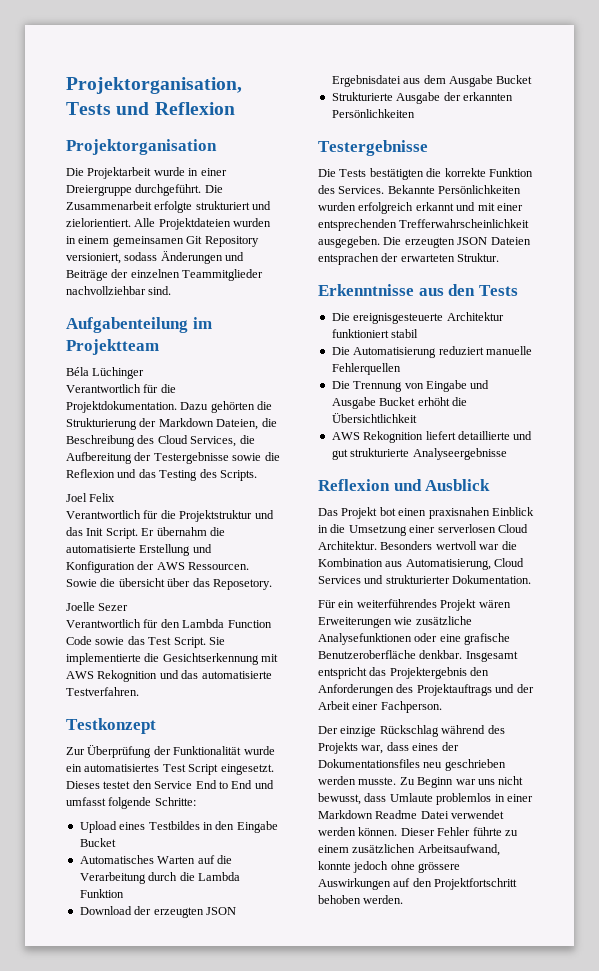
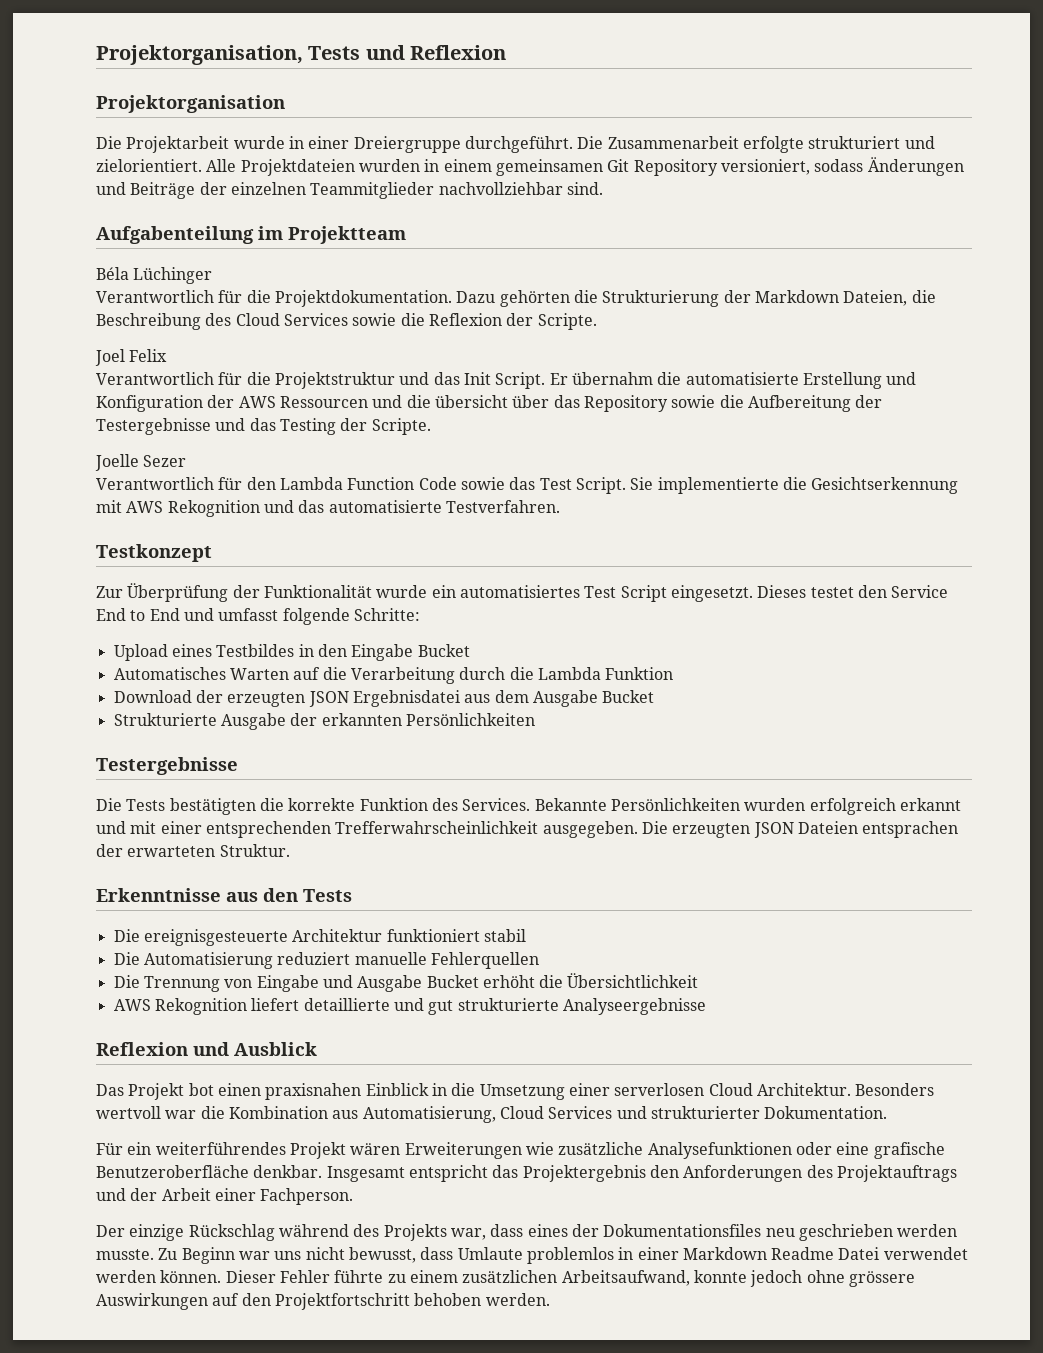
[190,435,255,447] [66,452,280,464] [66,469,257,481] Services, die Aufbereitung der Testergebnisse sowie die Reflexion und das Testing des Scripts. -> [283,313,597,330] Services sowie die Reflexion der Scripte.
[188,562,250,570] [66,579,97,587] Ressourcen. Sowie -> [279,395,403,408] Ressourcen und
[212,579,272,590] Reposetory. -> [583,395,883,412] [96,418,431,435] Repository sowie die Aufbereitung der Testergebnisse und das Testing der Scripte.

